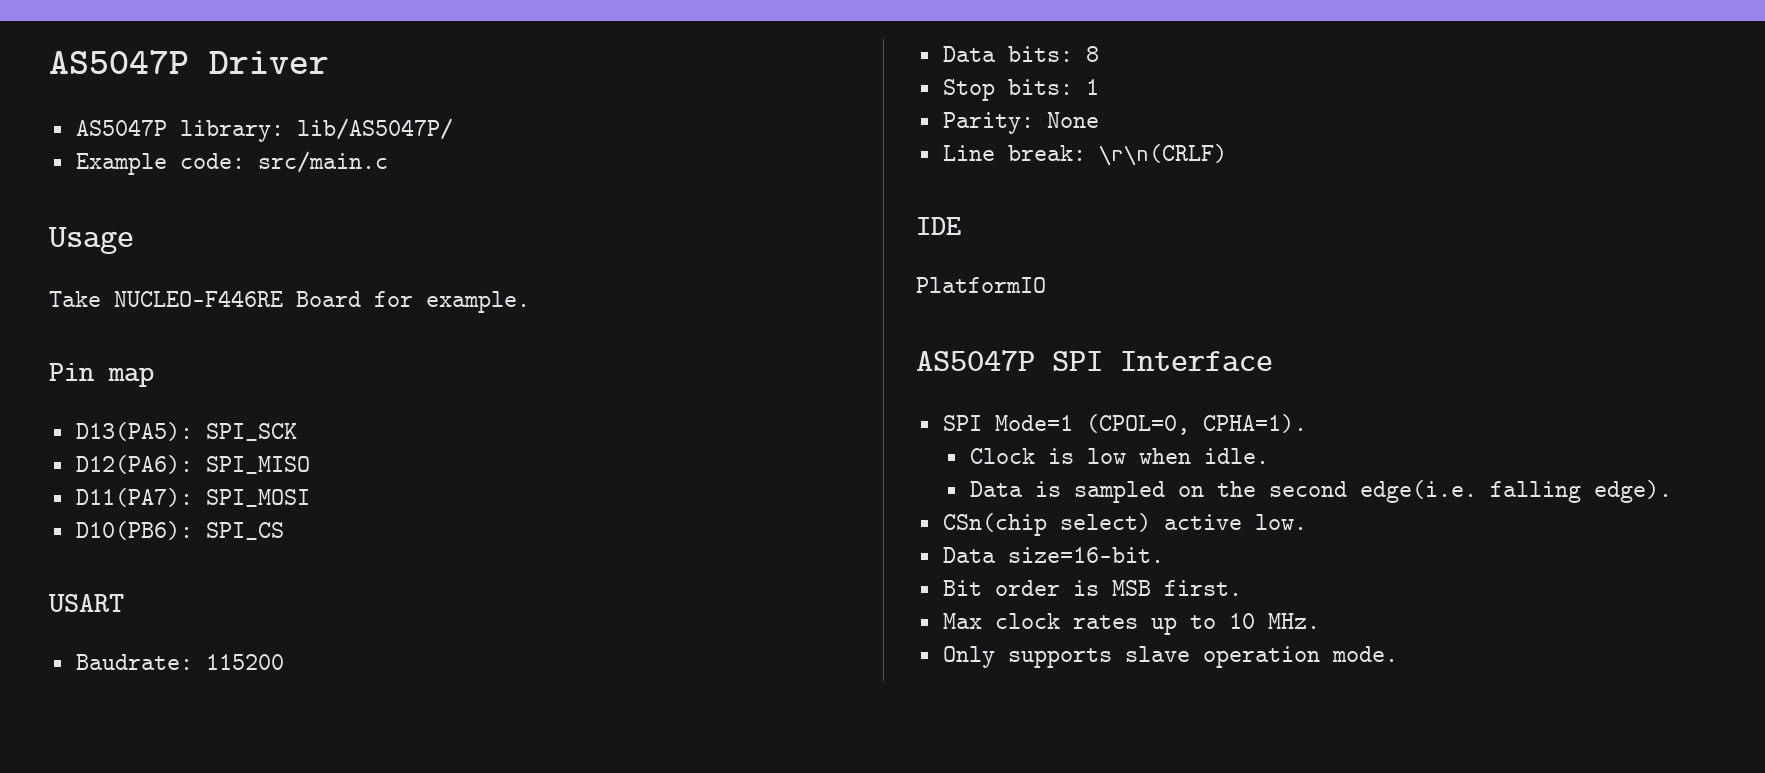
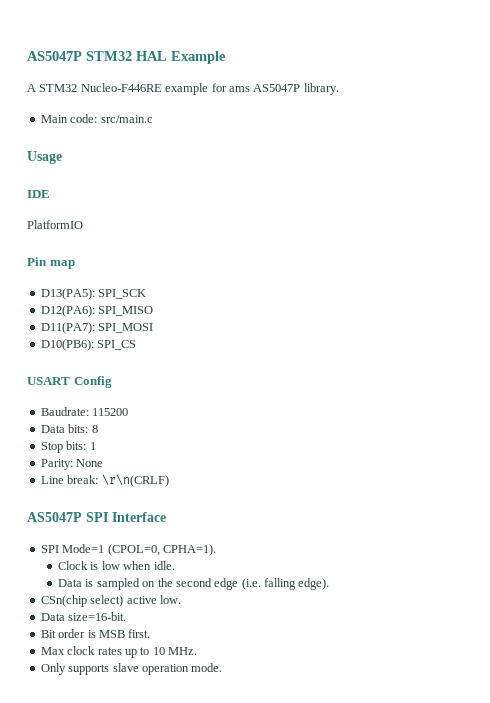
[49,50,329,74] [75,118,453,142] [75,151,388,175] [48,227,134,254] [49,290,530,313] AS5047P Driver // AS5047P library: lib/AS5047P/ // Example code: src/main.c // Usage // Take NUCLEO-F446RE Board for example. -> [27,51,226,64] [27,83,339,95] [40,114,153,123] [27,151,62,164] [27,190,50,198] [27,220,83,229] AS5047P STM32 HAL Example // A STM32 Nucleo-F446RE example for ams AS5047P library. // Main code: src/main.c // Usage // IDE // PlatformIO
(124, 603) none -> [73,376,112,388] Config
[916,217,961,235] [916,277,1046,293] // IDE // PlatformIO -> (169, 480) none
[1360,480,1478,503] edge(i.e. -> [214,578,261,590] edge (i.e.

